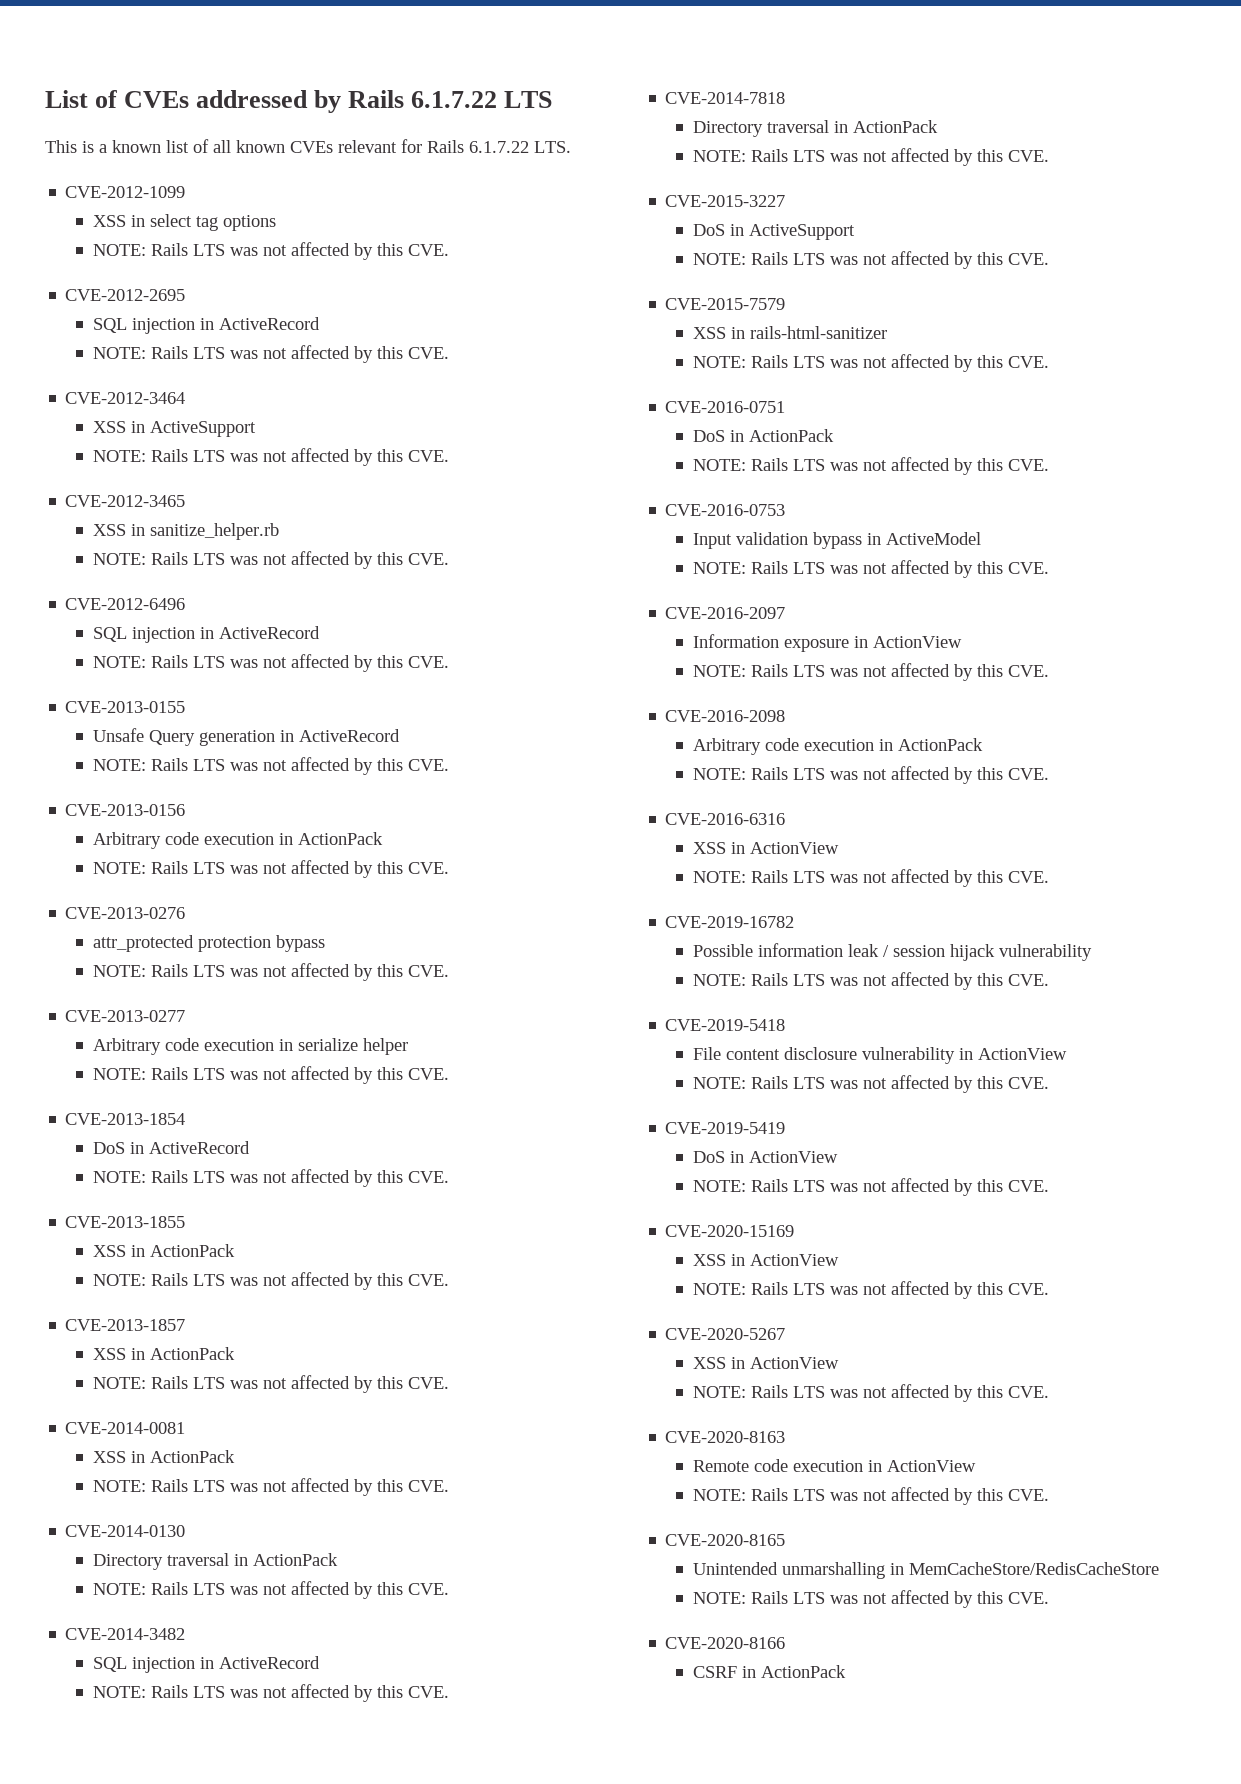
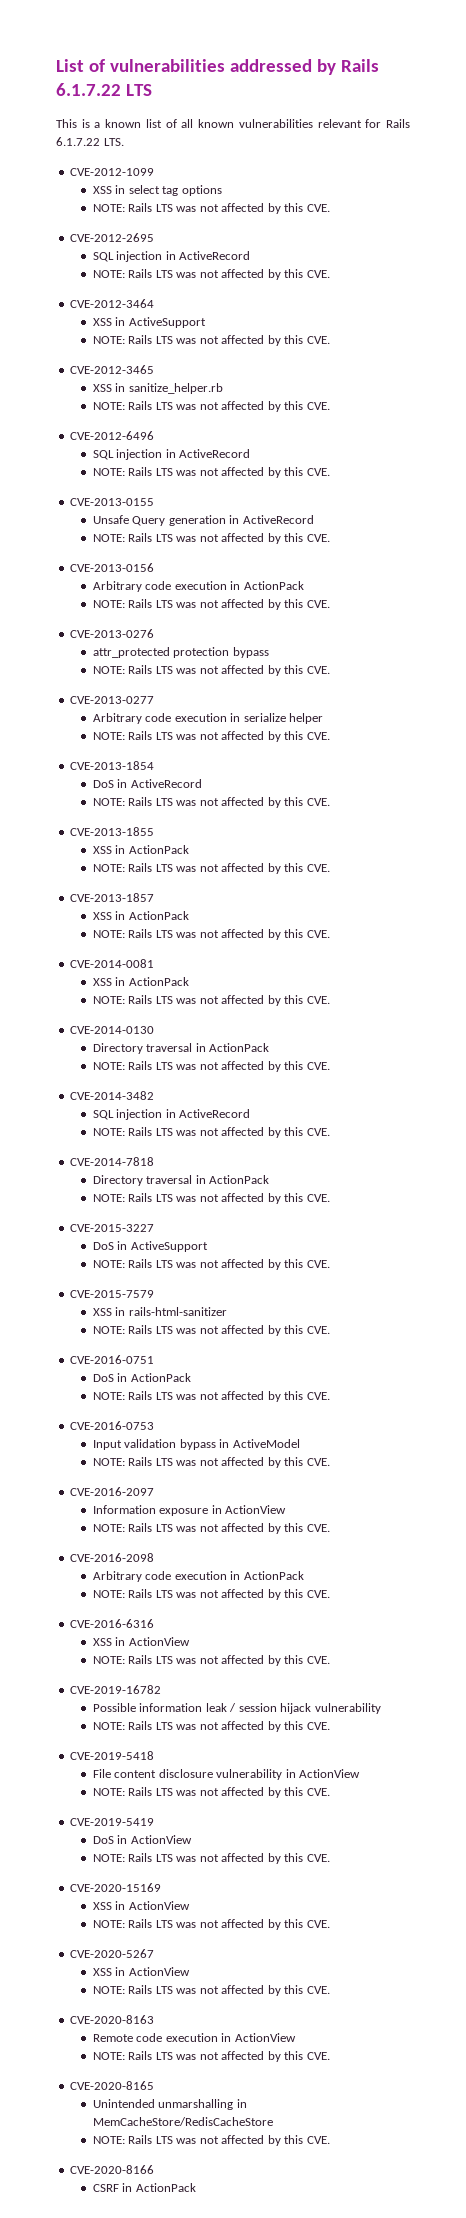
[124,91,190,108] CVEs -> [109,59,225,72] vulnerabilities
[290,141,333,153] CVEs -> [238,119,313,128] vulnerabilities

